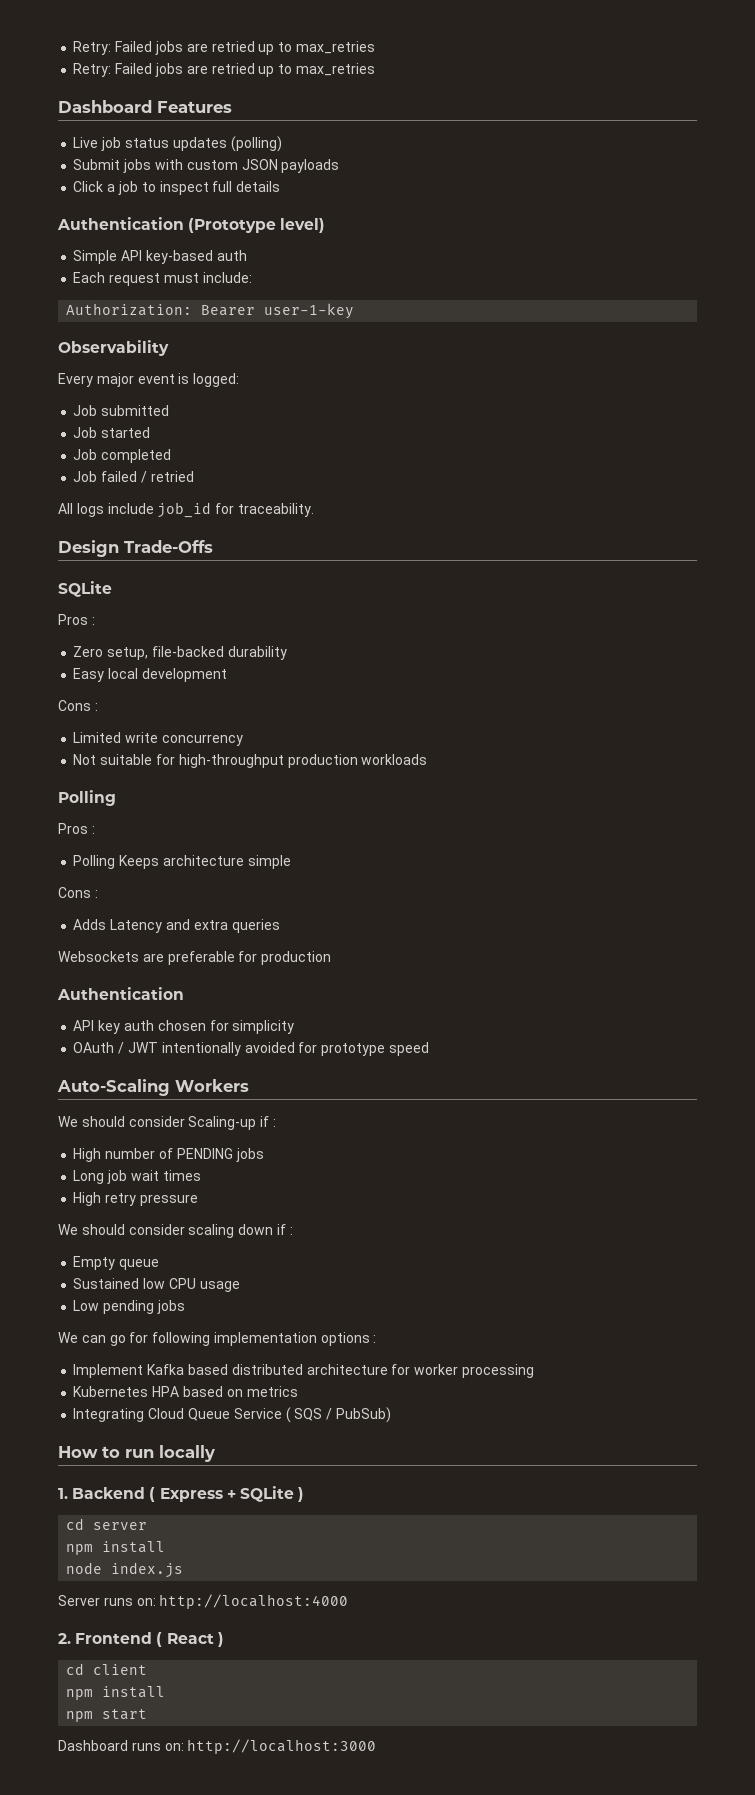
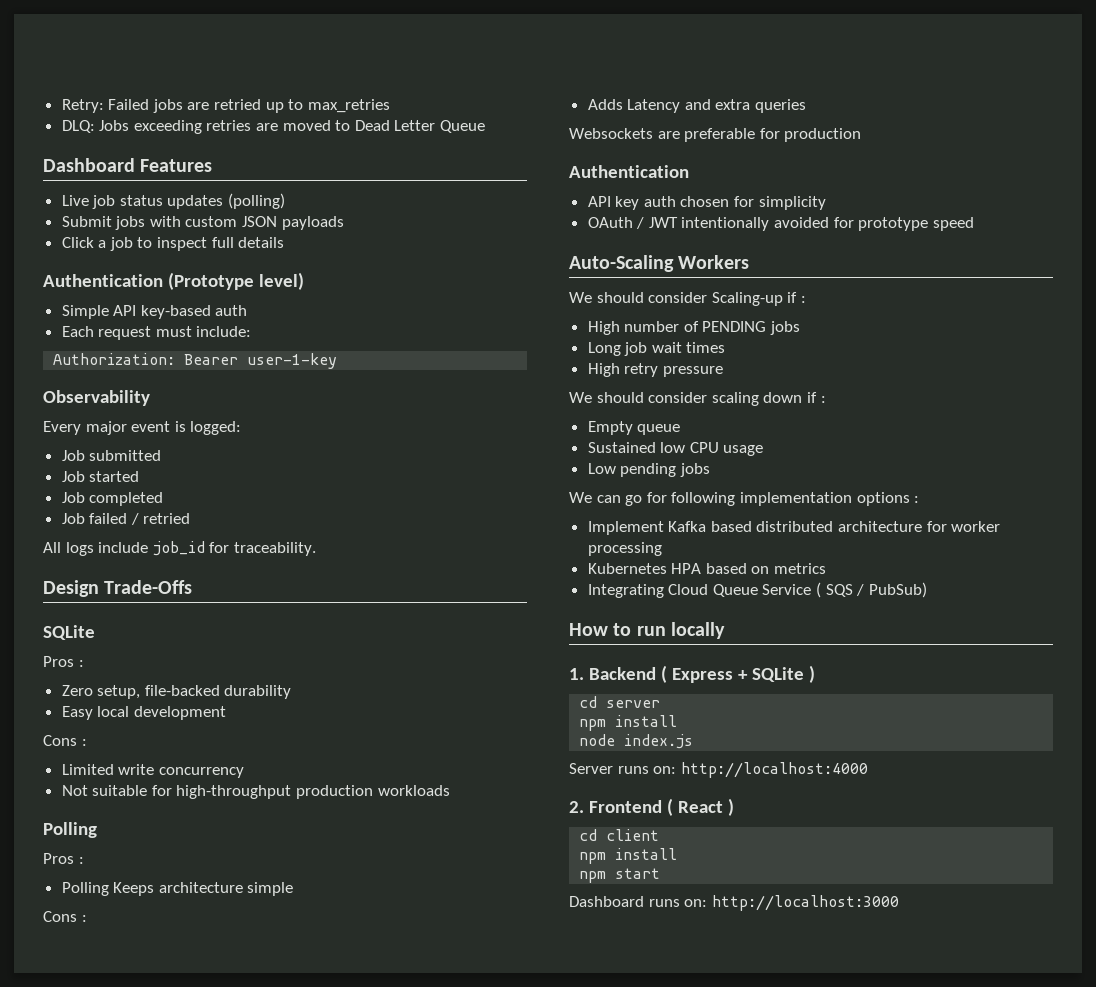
[73,41,375,55] [73,63,375,77] Retry: Failed jobs are retried up to max_retries // Retry: Failed jobs are retried up to max_retries -> [61,99,390,113] [61,120,486,134] Retry: Failed jobs are retried up to max_retries // DLQ: Jobs exceeding retries are moved to Dead Letter Queue

